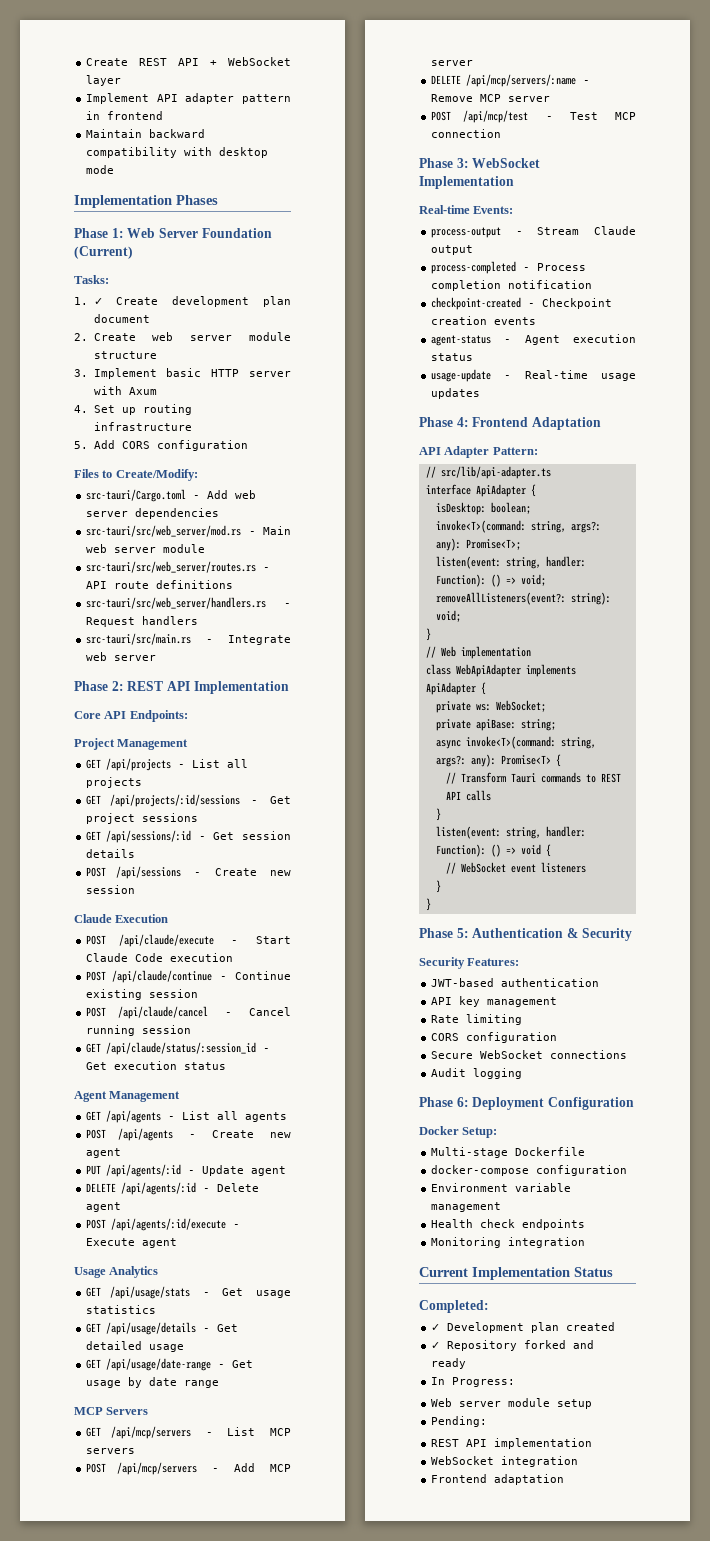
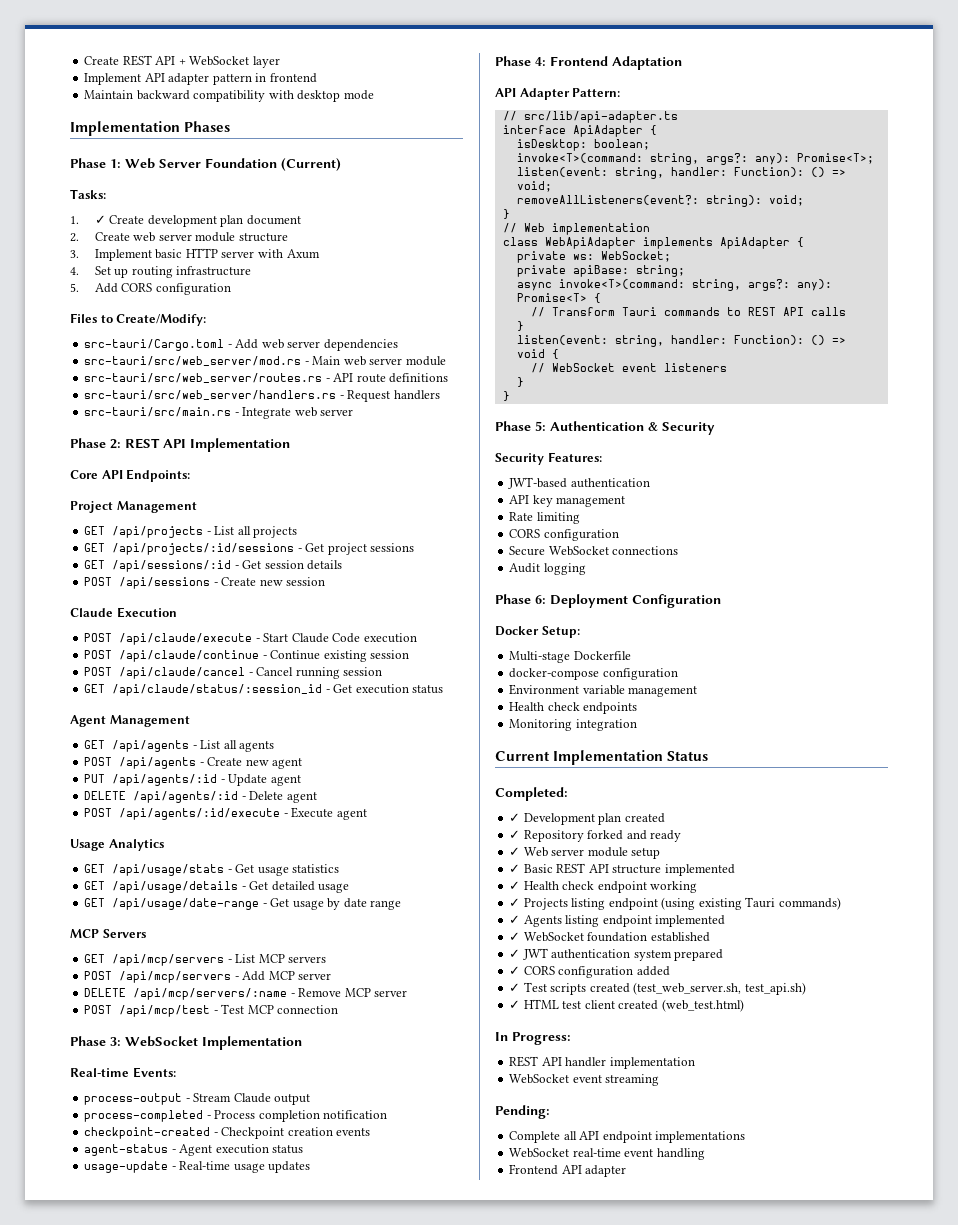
[431,1377,516,1387] In Progress: // -> [509,847,521,856] ✓
[431,1416,488,1427] [431,1439,488,1447] Pending: // REST API -> [509,863,735,876] [509,881,698,893] [509,897,841,910] [509,915,726,927] [509,932,710,942] [509,948,724,961] [509,966,670,978] [509,982,806,995] [509,999,744,1012] [495,1032,571,1045] [509,1056,607,1067] ✓ Basic REST API structure implemented // ✓ Health check endpoint working // ✓ Projects listing endpoint (using existing Tauri commands) // ✓ Agents listing endpoint implemented // ✓ WebSocket foundation established // ✓ JWT authentication system prepared // ✓ CORS configuration added // ✓ Test scripts created (test_web_server.sh, test_api.sh) // ✓ HTML test client created (web_test.html) // In Progress: // REST API handler
[501,1456,579,1467] [431,1474,565,1485] integration // Frontend adaptation -> [572,1074,660,1086] [495,1105,550,1119] [509,1131,746,1143] [509,1148,705,1160] [509,1164,627,1177] event streaming // Pending: // Complete all API endpoint implementations // WebSocket real-time event handling // Frontend API adapter

